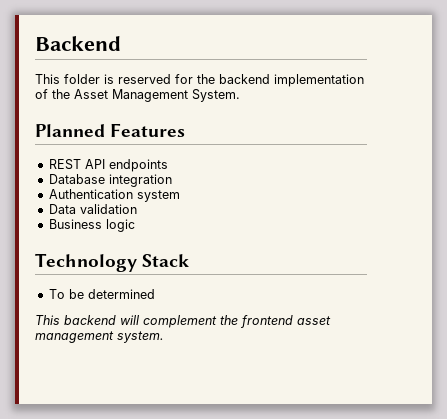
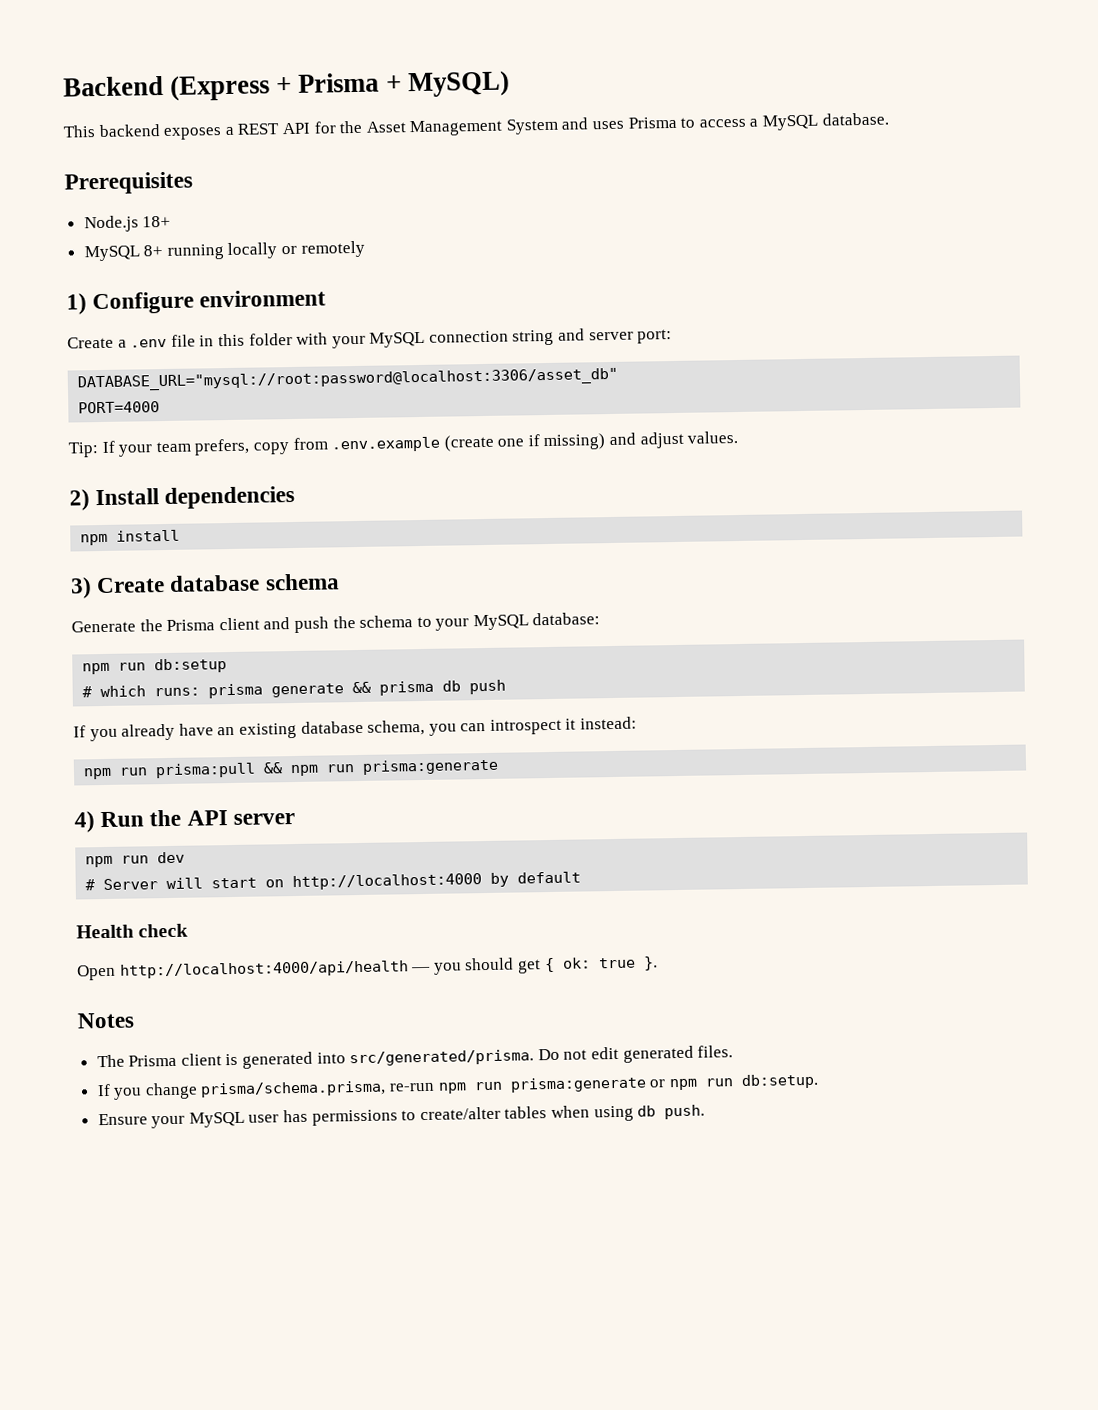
[35,74,364,87] [35,89,240,102] [35,123,186,137] [48,159,168,172] [48,174,172,187] [48,189,180,202] [48,204,137,214] [48,219,135,232] [35,253,190,272] [48,289,155,299] [35,315,331,328] [35,331,164,343] // This folder is reserved for the backend implementation of the Asset Management System. // Planned Features // REST API endpoints // Database integration // Authentication system // Data validation // Business logic // Technology Stack // To be determined // This backend will complement the frontend asset management system. -> [170,70,510,101] [63,112,889,140] [64,171,193,195] [83,215,172,233] [83,240,365,262] [66,289,327,315] [67,328,673,349] [77,367,619,392] [78,401,161,414] [68,430,739,458] [69,485,296,511] [80,529,181,546] [70,573,340,599] [71,612,601,633] [82,658,228,675] [82,679,507,699] [73,716,638,742] [83,758,500,780] [74,809,295,833] [85,851,186,868] [85,871,582,891] [76,923,189,939] [77,956,658,981] [77,1012,135,1029] [96,1045,734,1069] [96,1073,819,1100] [97,1104,706,1129] (Express + Prisma + MySQL) // This backend exposes a REST API for the Asset Management System and uses Prisma to access a MySQL database. // Prerequisites // Node.js 18+ // MySQL 8+ running locally or remotely // 1) Configure environment // Create a .env file in this folder with your MySQL connection string and server port: // DATABASE_URL="mysql://root:password@localhost:3306/asset_db" // PORT=4000 // Tip: If your team prefers, copy from .env.example (create one if missing) and adjust values. // 2) Install dependencies // npm install // 3) Create database schema // Generate the Prisma client and push the schema to your MySQL database: // npm run db:setup // # which runs: prisma generate && prisma db push // If you already have an existing database schema, you can introspect it instead: // npm run prisma:pull && npm run prisma:generate // 4) Run the API server // npm run dev // # Server will start on http://localhost:4000 by default // Health check // Open http://localhost:4000/api/health — you should get { ok: true }. // Notes // The Prisma client is generated into src/generated/prisma. Do not edit generated files. // If you change prisma/schema.prisma, re-run npm run prisma:generate or npm run db:setup. // Ensure your MySQL user has permissions to create/alter tables when using db push.

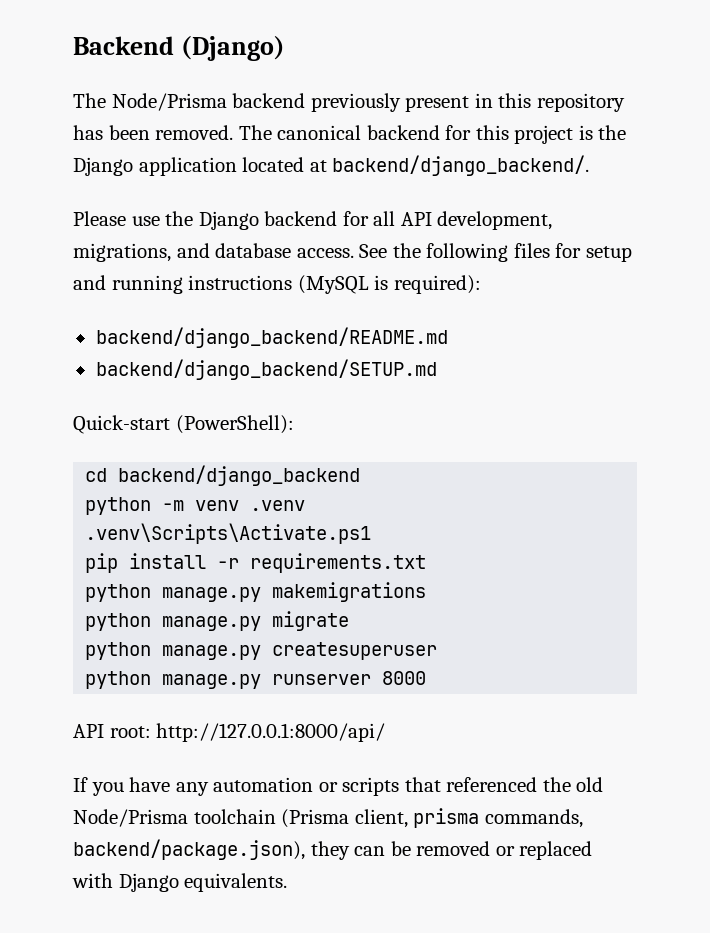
[170,70,510,101] [63,112,889,140] [64,171,193,195] [83,215,172,233] [83,240,365,262] [66,289,327,315] [67,328,673,349] [77,367,619,392] [78,401,161,414] [68,430,739,458] [69,485,296,511] [80,529,181,546] [70,573,340,599] [71,612,601,633] [82,658,228,675] [82,679,507,699] [73,716,638,742] [83,758,500,780] [74,809,295,833] [85,851,186,868] [85,871,582,891] [76,923,189,939] [77,956,658,981] [77,1012,135,1029] [96,1045,734,1069] [96,1073,819,1100] [97,1104,706,1129] (Express + Prisma + MySQL) // This backend exposes a REST API for the Asset Management System and uses Prisma to access a MySQL database. // Prerequisites // Node.js 18+ // MySQL 8+ running locally or remotely // 1) Configure environment // Create a .env file in this folder with your MySQL connection string and server port: // DATABASE_URL="mysql://root:password@localhost:3306/asset_db" // PORT=4000 // Tip: If your team prefers, copy from .env.example (create one if missing) and adjust values. // 2) Install dependencies // npm install // 3) Create database schema // Generate the Prisma client and push the schema to your MySQL database: // npm run db:setup // # which runs: prisma generate && prisma db push // If you already have an existing database schema, you can introspect it instead: // npm run prisma:pull && npm run prisma:generate // 4) Run the API server // npm run dev // # Server will start on http://localhost:4000 by default // Health check // Open http://localhost:4000/api/health — you should get { ok: true }. // Notes // The Prisma client is generated into src/generated/prisma. Do not edit generated files. // If you change prisma/schema.prisma, re-run npm run prisma:generate or npm run db:setup. // Ensure your MySQL user has permissions to create/alter tables when using db push. -> [181,36,286,61] [73,93,625,112] [73,125,627,144] [73,155,590,176] [73,211,553,230] [73,243,632,262] [73,275,481,294] [95,327,448,348] [95,359,437,380] [73,415,294,434] [85,465,361,486] [85,497,306,515] [85,523,372,544] [85,553,427,573] [85,582,427,602] [85,611,350,631] [85,642,438,660] [85,671,427,689] [73,723,386,742] [73,777,604,796] [73,808,583,828] [73,839,593,860] [72,873,288,892] (Django) // The Node/Prisma backend previously present in this repository has been removed. The canonical backend for this project is the Django application located at backend/django_backend/. // Please use the Django backend for all API development, migrations, and database access. See the following files for setup and running instructions (MySQL is required): // backend/django_backend/README.md // backend/django_backend/SETUP.md // Quick-start (PowerShell): // cd backend/django_backend // python -m venv .venv // .venv\Scripts\Activate.ps1 // pip install -r requirements.txt // python manage.py makemigrations // python manage.py migrate // python manage.py createsuperuser // python manage.py runserver 8000 // API root: http://127.0.0.1:8000/api/ // If you have any automation or scripts that referenced the old Node/Prisma toolchain (Prisma client, prisma commands, backend/package.json), they can be removed or replaced with Django equivalents.

